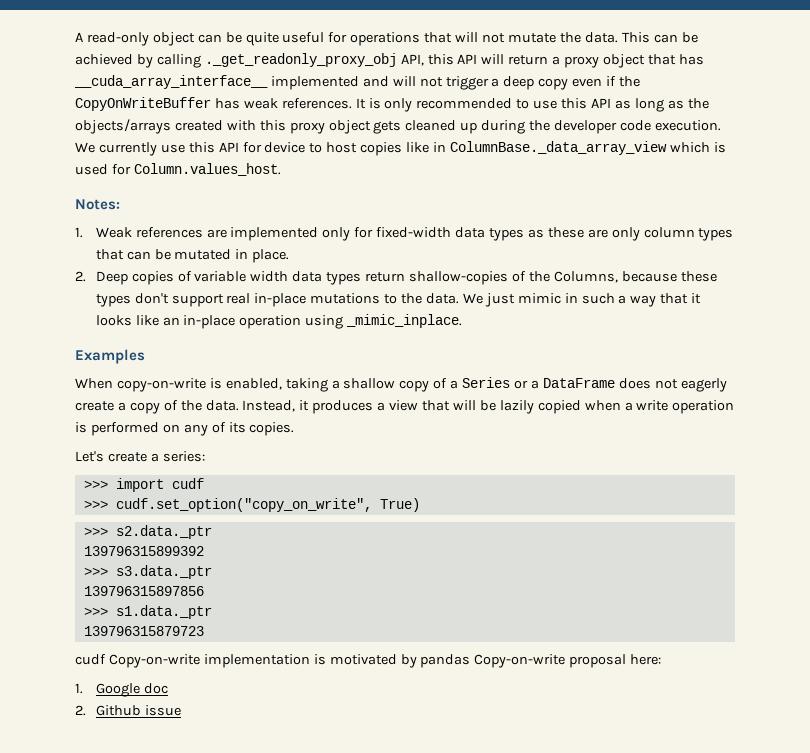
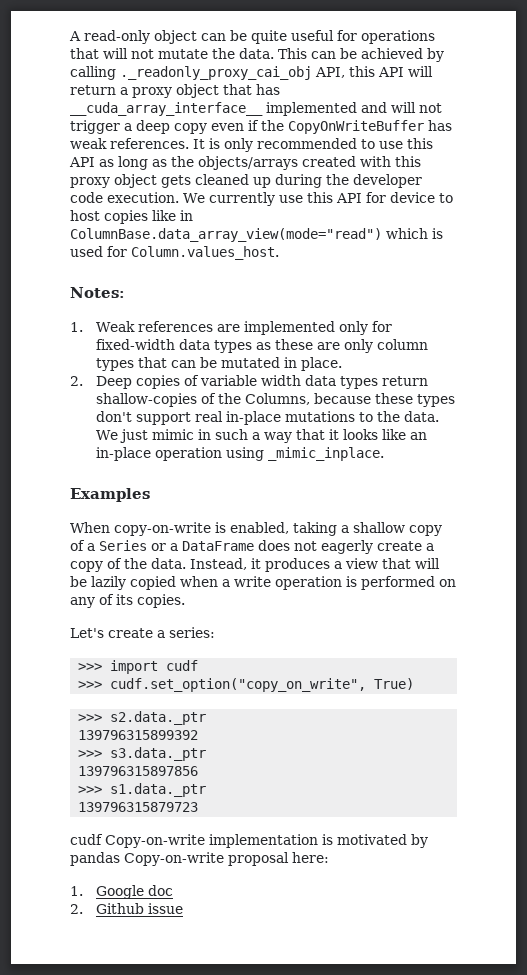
[204,53,397,67] ._get_readonly_proxy_obj -> [120,66,312,80] ._readonly_proxy_cai_obj
[449,141,667,155] ColumnBase._data_array_view -> [70,228,382,242] ColumnBase.data_array_view(mode="read")

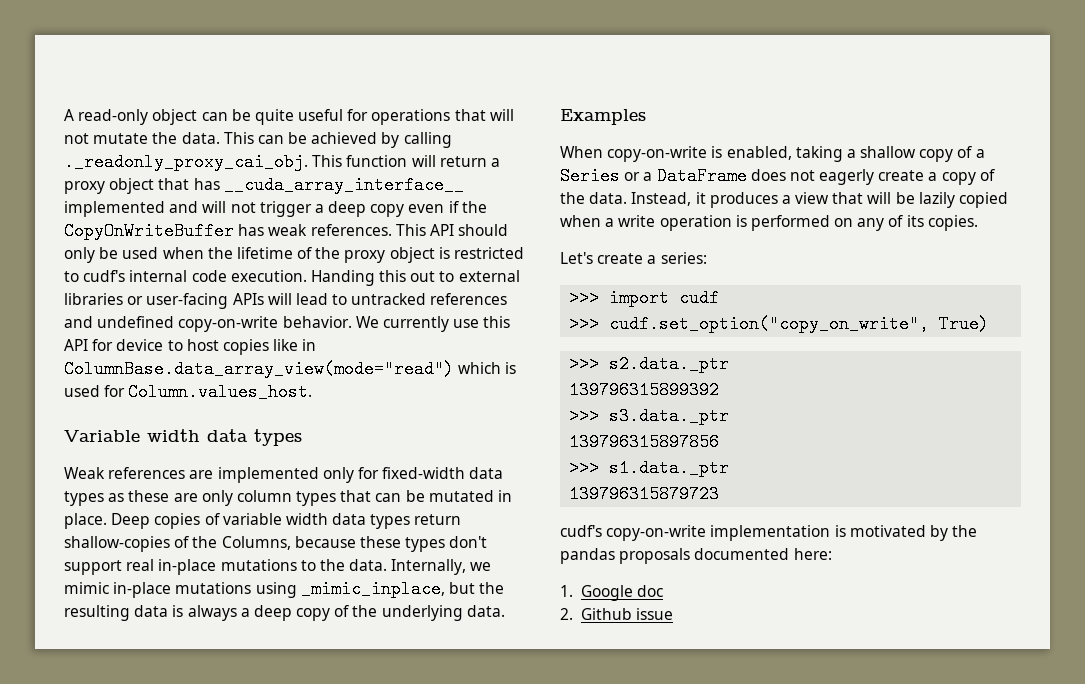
[120,66,404,80] ._readonly_proxy_cai_obj API, this API -> [64,153,408,171] ._readonly_proxy_cai_obj. This function
[193,138,433,152] [69,156,421,170] [70,174,422,188] [70,192,179,203] It is only recommended to use this API as long as the objects/arrays created with this proxy object gets cleaned up during the developer code execution. -> [395,224,509,236] [64,247,525,263] [64,270,520,286] [64,293,508,309] [64,316,352,332] This API should only be used when the lifetime of the proxy object is restricted to cudf's internal code execution. Handing this out to external libraries or user-facing APIs will lead to untracked references and undefined copy-on-write behavior.
[70,287,125,298] [70,322,83,332] Notes: // 1. -> [64,429,302,446] Variable width data types //
[70,376,83,386] // 2. -> (107, 521) none
[95,429,427,443] [95,447,384,461] We just mimic in such a way that it looks like an in-place operation using _mimic_inplace. -> [391,559,492,575] [64,580,505,598] [64,605,505,621] Internally, we mimic in-place mutations using _mimic_inplace, but the resulting data is always a deep copy of the underlying data.
[70,834,205,848] cudf Copy-on-write -> [560,525,707,541] cudf's copy-on-write
[70,852,289,866] pandas Copy-on-write proposal -> [952,525,978,537] [560,548,790,564] the pandas proposals documented

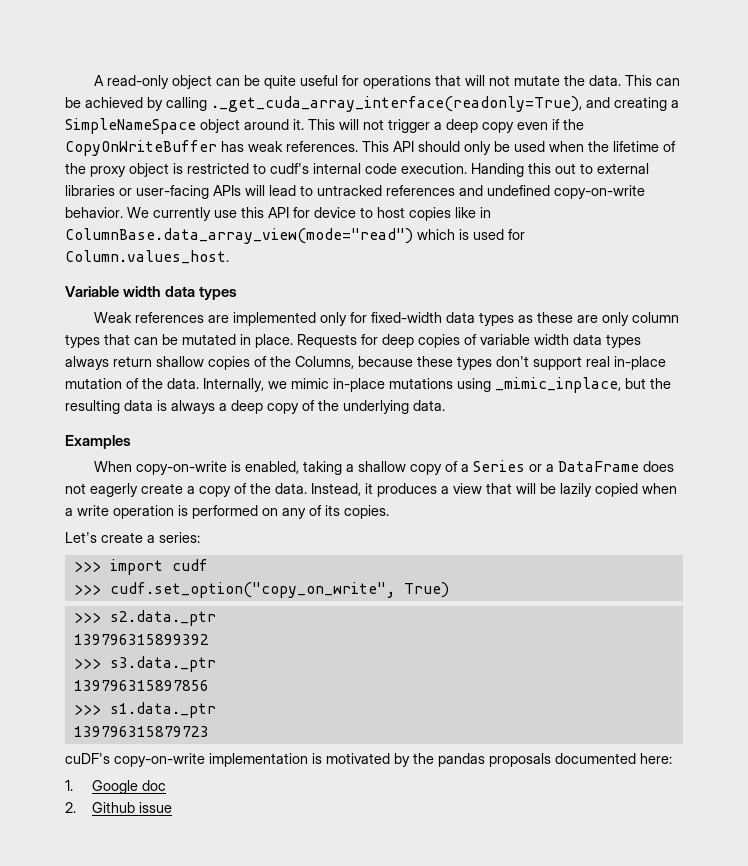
[64,153,500,171] [64,176,464,194] [64,201,199,217] ._readonly_proxy_cai_obj. This function will return a proxy object that has __cuda_array_interface__ implemented and -> [211,96,679,112] [65,118,335,134] ._get_cuda_array_interface(readonly=True), and creating a SimpleNameSpace object around it. This
[111,513,151,529] Deep -> [297,334,414,348] Requests for deep
[414,514,462,525] [64,536,170,552] return shallow-copies -> [65,356,250,370] always return shallow copies
[220,559,316,571] mutations to -> [65,378,139,389] mutation of
[560,525,602,537] cudf's -> [65,753,110,764] cuDF's

